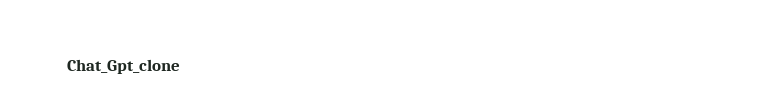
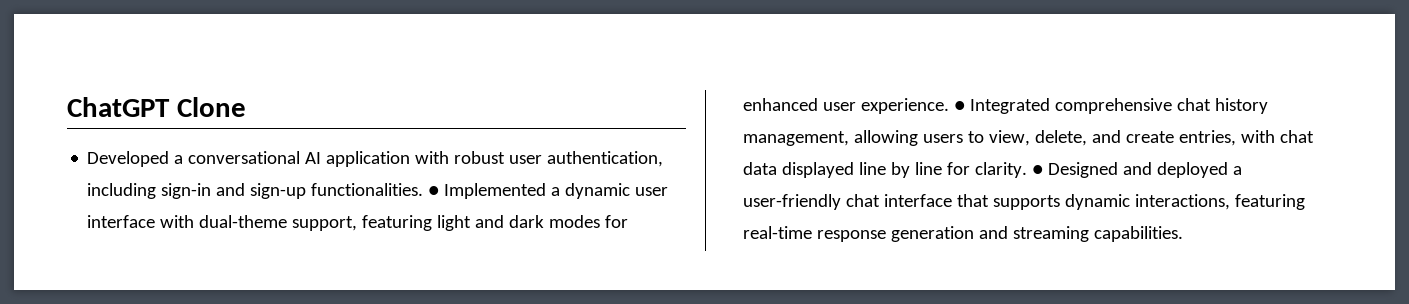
[67,59,180,74] Chat_Gpt_clone -> [67,97,246,117] [87,151,664,167] [87,183,669,199] [87,215,629,231] [743,98,1269,114] [743,130,1315,146] [743,162,1243,178] [743,194,1306,210] [743,226,1184,242] ChatGPT Clone // Developed a conversational AI application with robust user authentication, including sign-in and sign-up functionalities. ● Implemented a dynamic user interface with dual-theme support, featuring light and dark modes for enhanced user experience. ● Integrated comprehensive chat history management, allowing users to view, delete, and create entries, with chat data displayed line by line for clarity. ● Designed and deployed a user-friendly chat interface that supports dynamic interactions, featuring real-time response generation and streaming capabilities.

